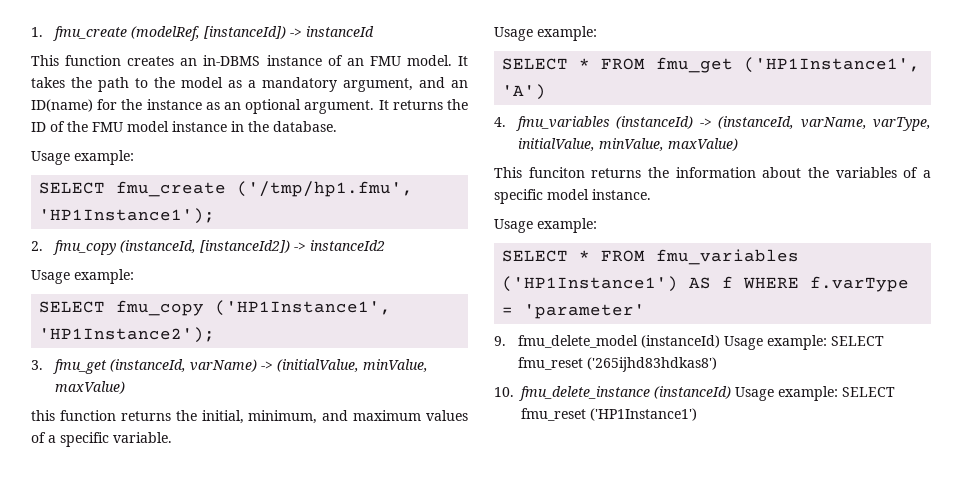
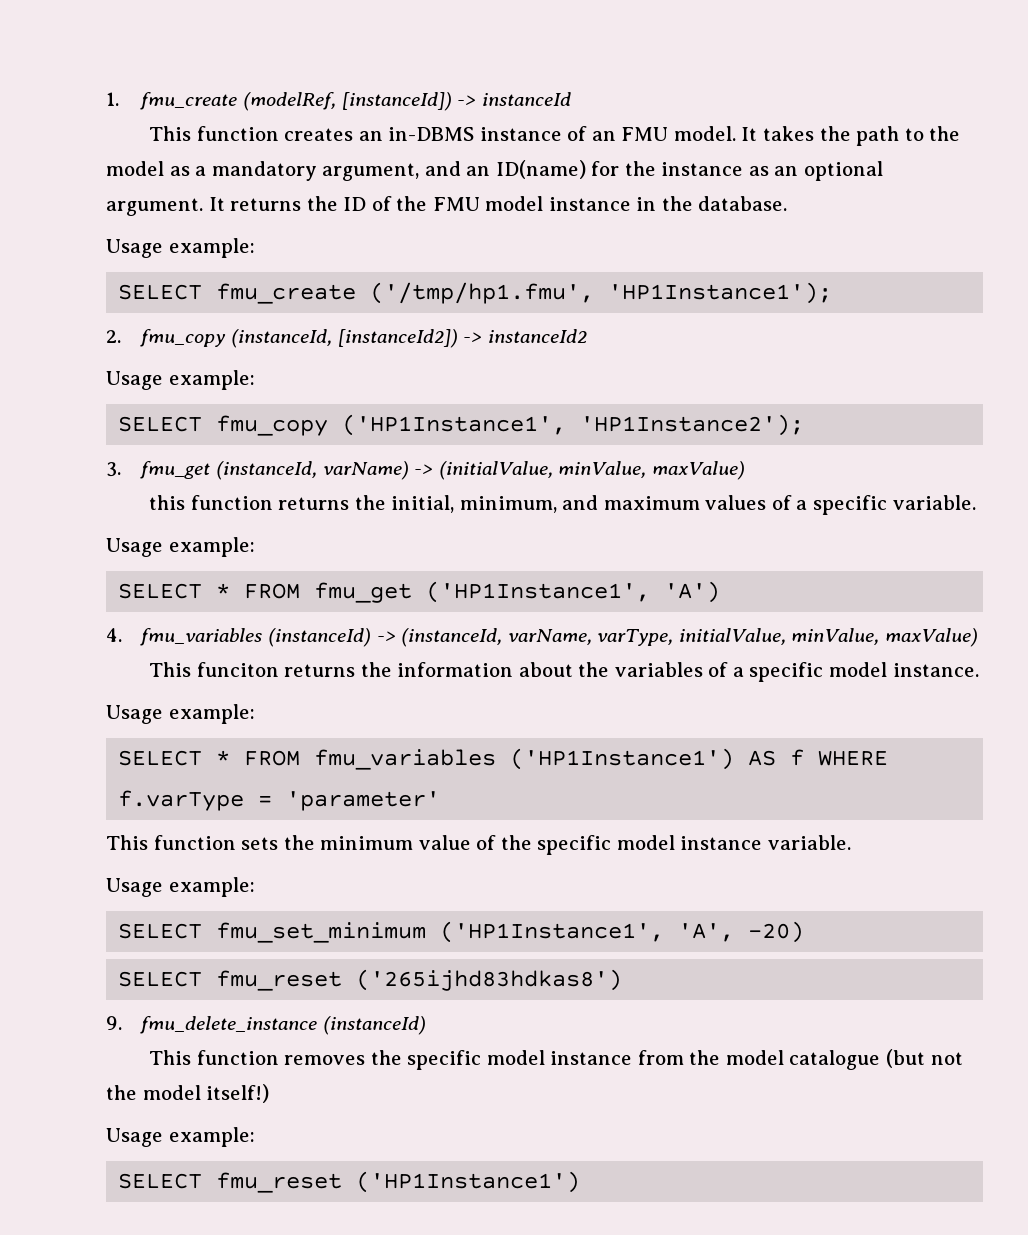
[494,335,827,350] 9. fmu_delete_model (instanceId) Usage example: -> [106,835,851,855] [106,877,255,897] [118,921,805,943] This function sets the minimum value of the specific model instance variable. // Usage example: // SELECT fmu_set_minimum ('HP1Instance1', 'A', -20) //
[494,387,514,397] 10. -> [106,1016,122,1030] 9.
[735,386,838,401] Usage example: -> [149,1049,963,1070] [106,1084,270,1103] [106,1127,255,1147] // This function removes the specific model instance from the model catalogue (but not the model itself!) // Usage example: //

